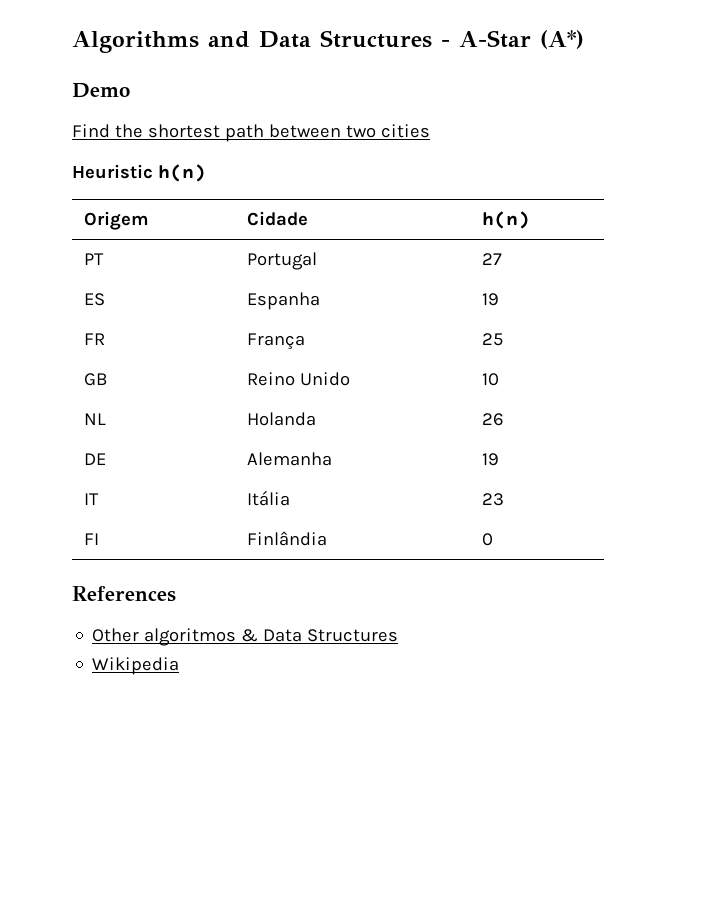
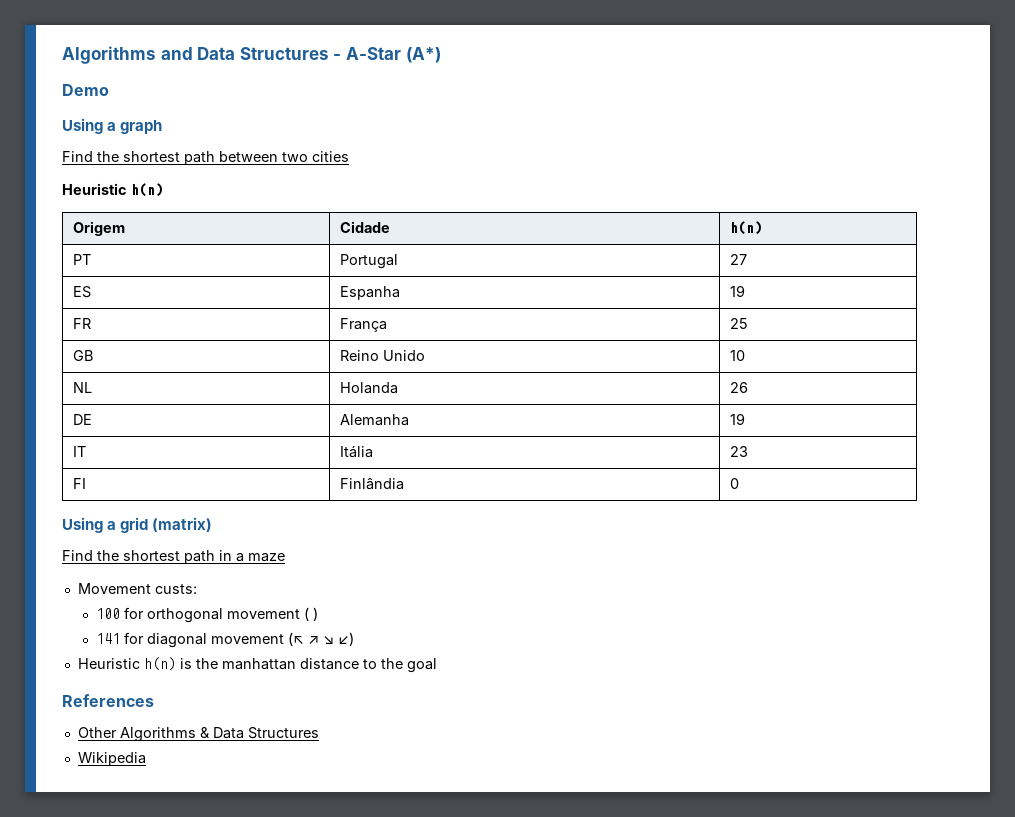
(130, 90) none -> [62,118,163,134] // Using a graph
(493, 539) none -> [62,517,213,533] [62,550,285,564] [77,583,197,594] [96,607,319,623] [96,632,355,648] [77,657,437,673] // Using a grid (matrix) // Find the shortest path in a maze // Movement custs: // 100 for orthogonal movement ( ) // 141 for diagonal movement (↖ ↗ ↘ ↙) // Heuristic h(n) is the manhattan distance to the goal
[144,628,237,646] algoritmos -> [119,727,196,742] Algorithms

